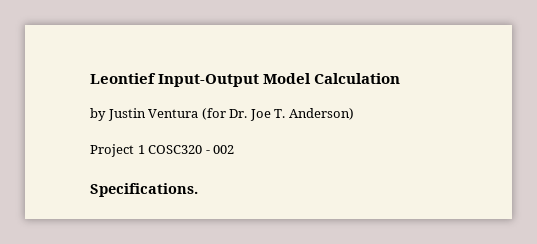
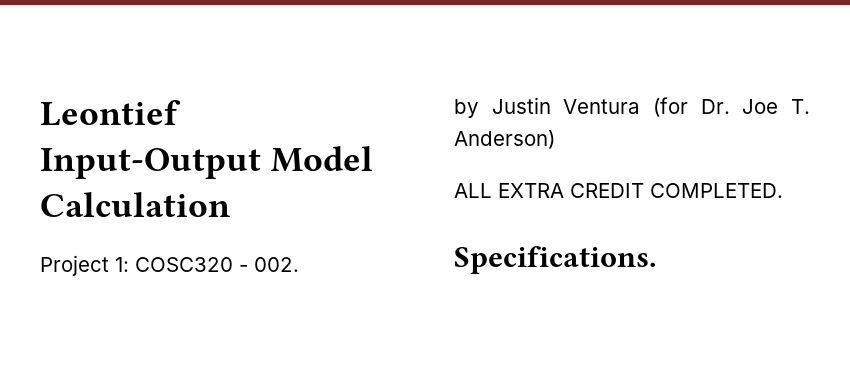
(401, 78) none -> [40,255,299,276] // Project 1: COSC320 - 002.
[90,144,235,157] Project 1 COSC320 - 002 -> [454,183,783,198] ALL EXTRA CREDIT COMPLETED.

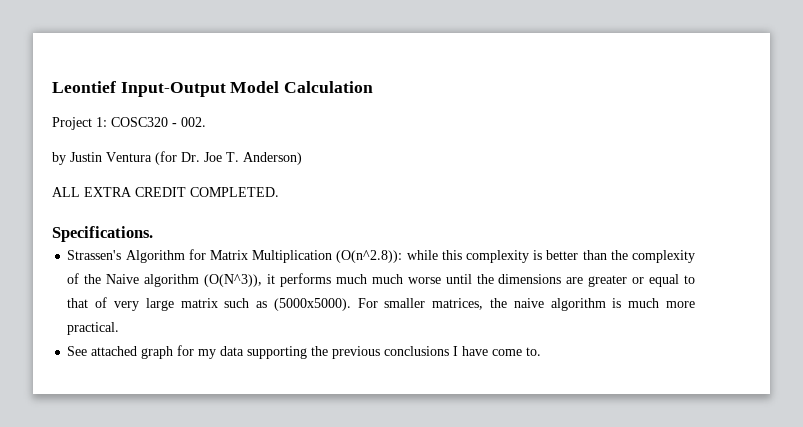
(657, 260) none -> [67,249,695,263] [67,273,695,287] [67,297,696,311] [67,322,120,335] [67,345,542,359] // Strassen's Algorithm for Matrix Multiplication (O(n^2.8)): while this complexity is better than the complexity of the Naive algorithm (O(N^3)), it performs much much worse until the dimensions are greater or equal to that of very large matrix such as (5000x5000). For smaller matrices, the naive algorithm is much more practical. // See attached graph for my data supporting the previous conclusions I have come to.

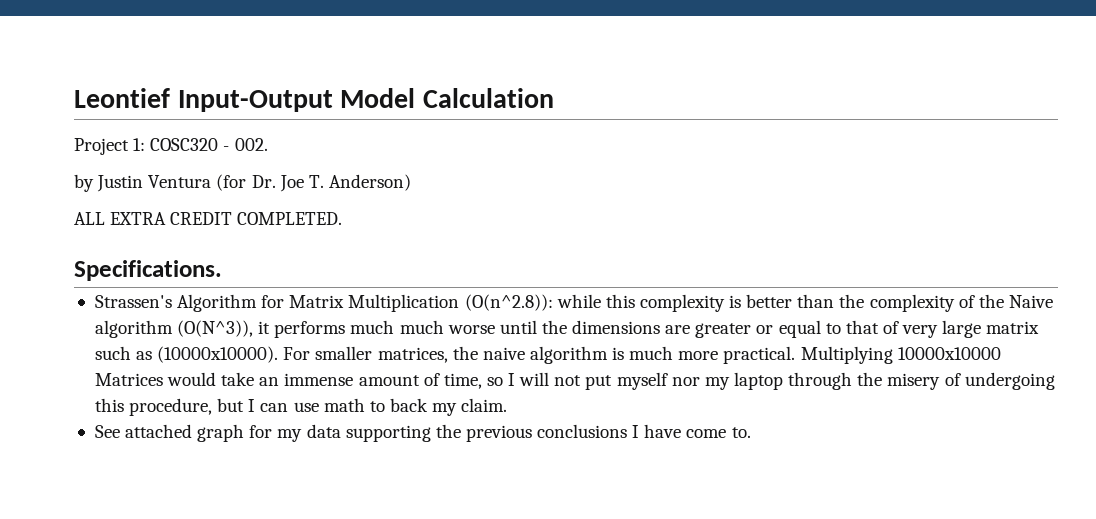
[273,298,351,311] (5000x5000). -> [157,346,279,363] (10000x10000).
(120, 328) none -> [800,346,1001,364] [94,372,1055,390] [94,398,508,416] Multiplying 10000x10000 Matrices would take an immense amount of time, so I will not put myself nor my laptop through the misery of undergoing this procedure, but I can use math to back my claim.

